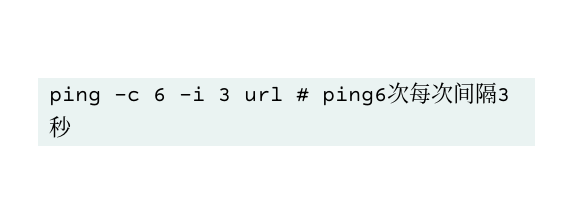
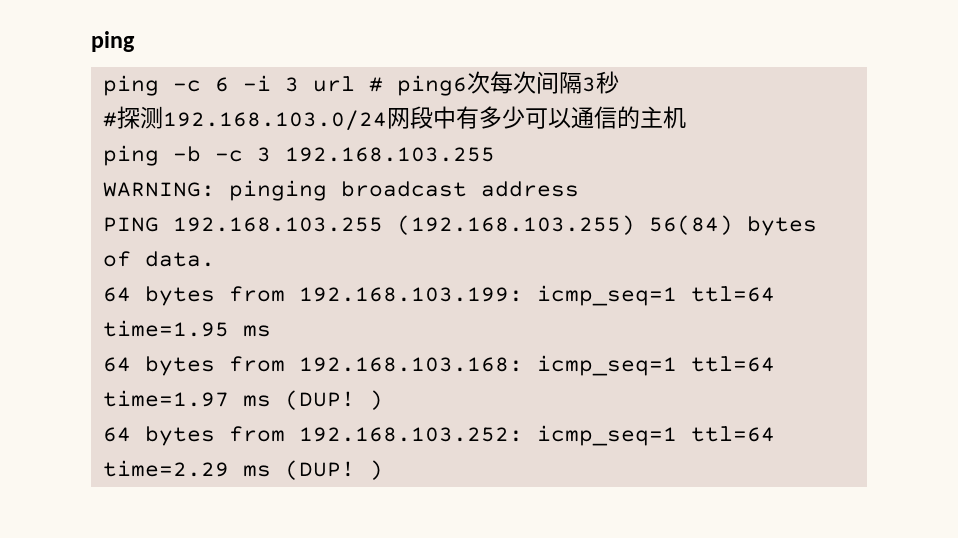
[49,86,102,106] ping -> [91,31,135,52] [103,75,159,96] ping // ping
(73, 127) none -> [103,106,686,130] [103,145,495,166] [103,180,579,201] [103,215,817,236] [103,251,215,267] [103,285,775,306] [103,320,271,337] [103,355,775,376] [103,390,383,410] [103,425,775,446] [103,460,383,480] // #探测192.168.103.0/24网段中有多少可以通信的主机 // ping -b -c 3 192.168.103.255 // WARNING: pinging broadcast address // PING 192.168.103.255 (192.168.103.255) 56(84) bytes of data. // 64 bytes from 192.168.103.199: icmp_seq=1 ttl=64 time=1.95 ms // 64 bytes from 192.168.103.168: icmp_seq=1 ttl=64 time=1.97 ms (DUP! ) // 64 bytes from 192.168.103.252: icmp_seq=1 ttl=64 time=2.29 ms (DUP! )

